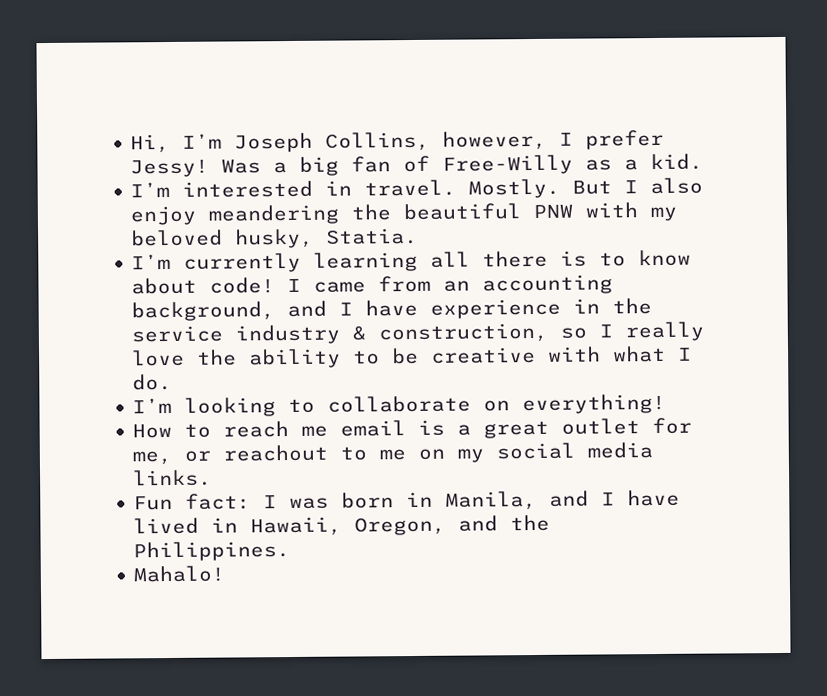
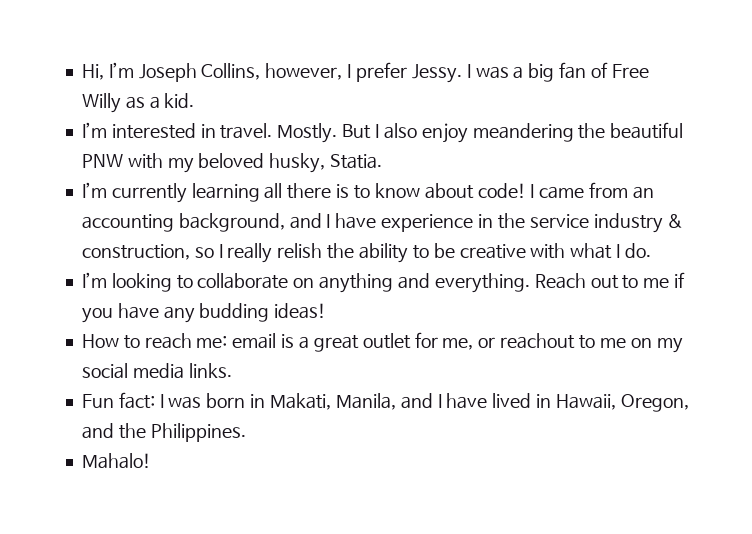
[130,159,262,178] Jessy! Was -> [411,64,509,83] Jessy. I was
[442,154,574,175] Free-Willy -> [611,64,649,78] [81,93,121,113] Free Willy
[132,349,186,367] love -> [277,243,323,258] relish
[522,393,667,415] everything! -> [319,272,686,293] [81,303,327,323] anything and everything. Reach out to me if you have any budding ideas!
[301,425,329,437] me -> [196,335,228,348] me:
(434, 499) none -> [269,393,331,410] Makati,

